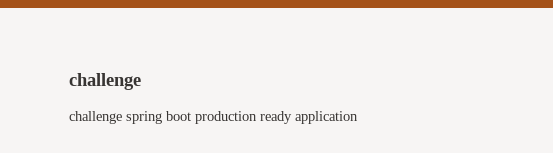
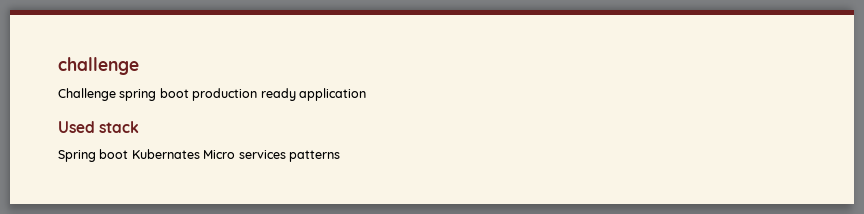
[69,111,122,124] challenge -> [58,88,116,101] Challenge
(358, 117) none -> [58,121,140,133] [58,149,340,162] // Used stack // Spring boot Kubernates Micro services patterns

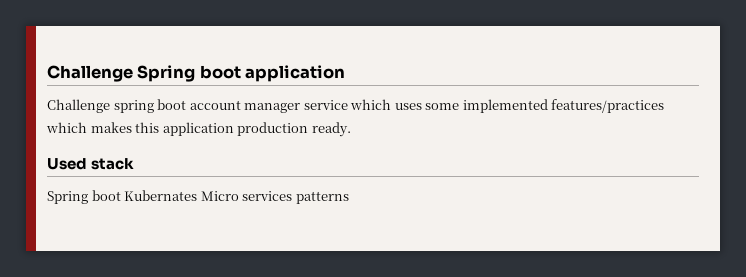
[58,57,139,75] challenge -> [47,65,346,82] Challenge Spring boot application
[192,88,366,101] production ready application -> [189,99,665,113] [46,122,351,137] account manager service which uses some implemented features/practices which makes this application production ready.

